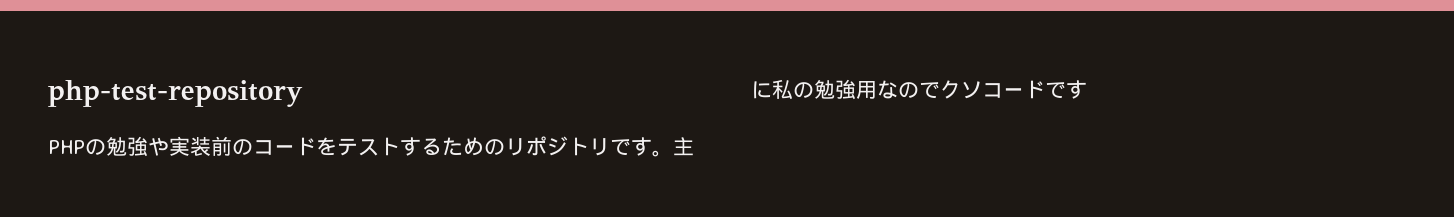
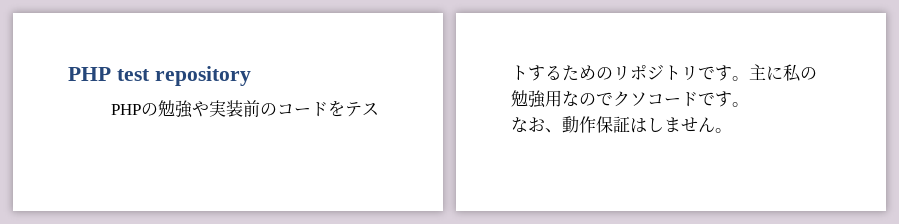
[48,80,303,107] php-test-repository -> [68,66,251,86] PHP test repository
(1087, 89) none -> [732,102,749,107] [511,116,732,133] 。 // なお、動作保証はしません。

